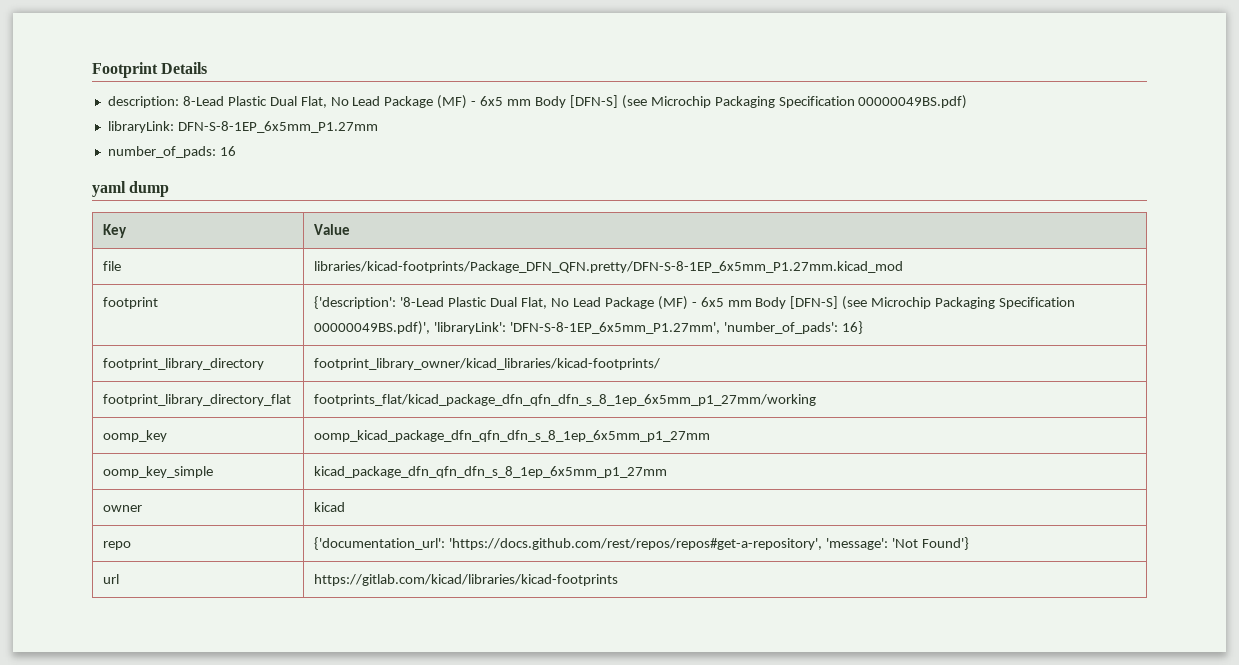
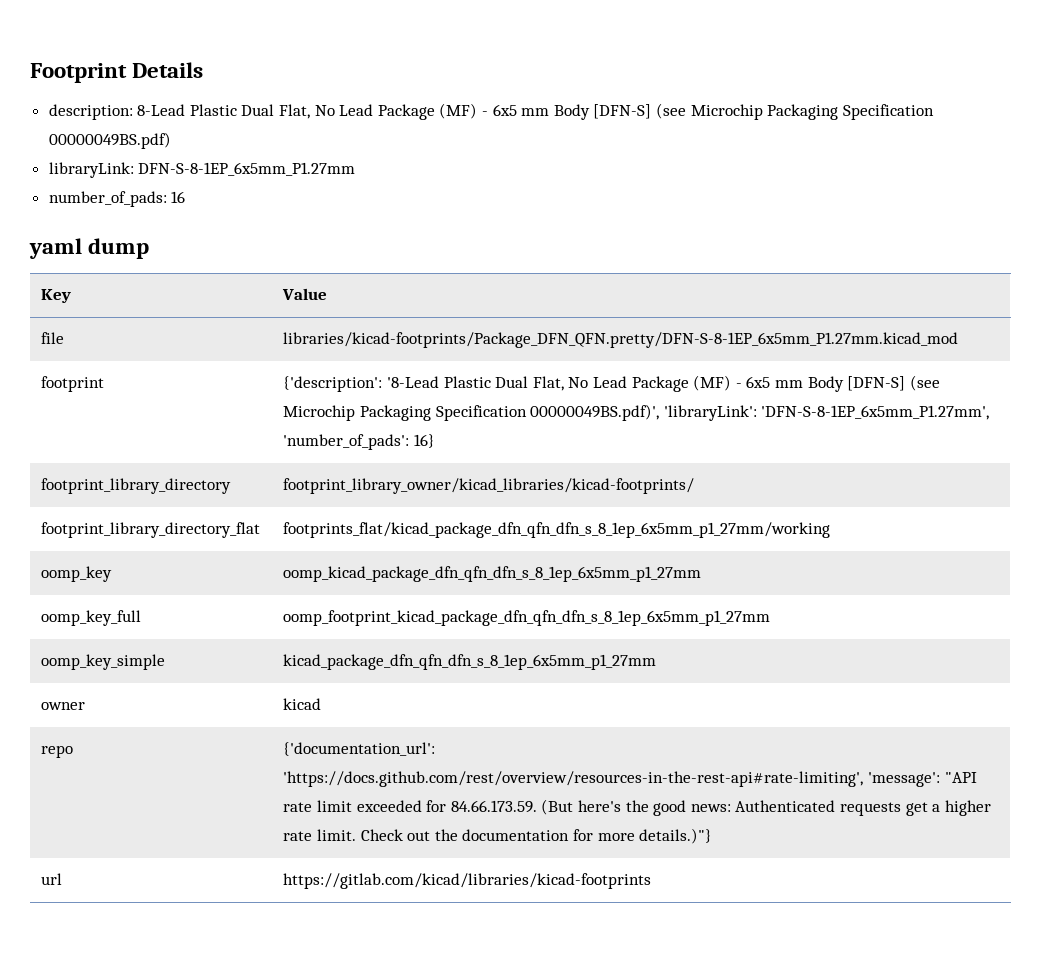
(711, 436) none -> [41,610,142,626] [283,610,771,626] // oomp_key_full | oomp_footprint_kicad_package_dfn_qfn_dfn_s_8_1ep_6x5mm_p1_27mm
[449,537,970,550] 'https://docs.github.com/rest/repos/repos#get-a-repository', 'message': 'Not Found'} -> [283,771,977,787] [283,799,991,816] [283,828,713,844] 'https://docs.github.com/rest/overview/resources-in-the-rest-api#rate-limiting', 'message': "API rate limit exceeded for 84.66.173.59. (But here's the good news: Authenticated requests get a higher rate limit. Check out the documentation for more details.)"}

